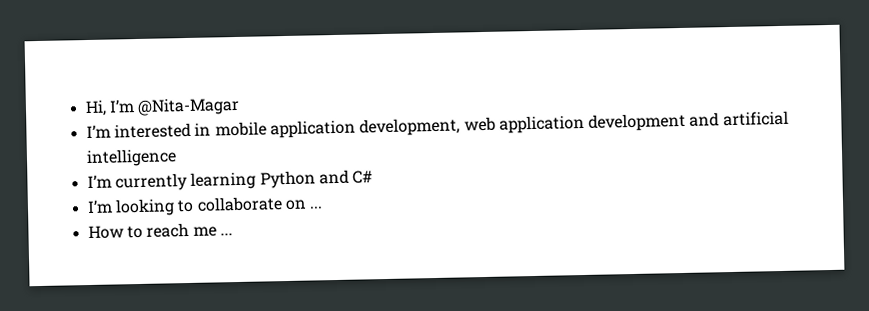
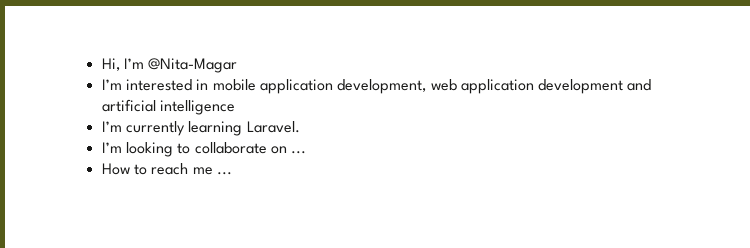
[259,169,374,189] Python and C# -> [246,121,300,133] Laravel.

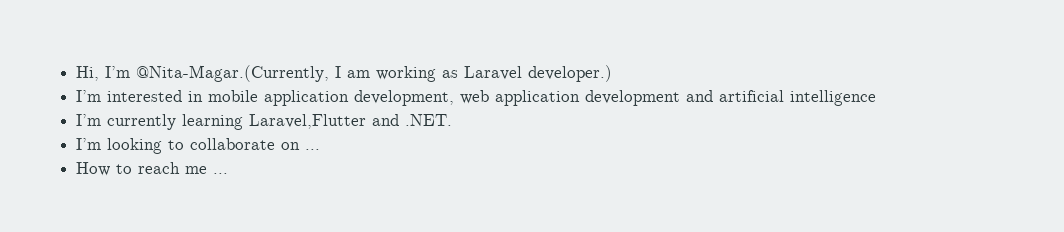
[148,58,238,73] @Nita-Magar -> [136,65,613,82] @Nita-Magar.(Currently, I am working as Laravel developer.)
[246,121,300,133] Laravel. -> [249,114,453,129] Laravel,Flutter and .NET.

